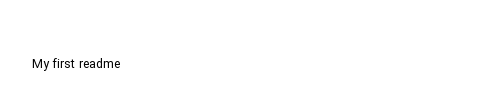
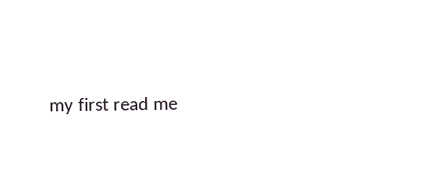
[32,58,120,71] My first readme -> [49,97,178,115] my first read me

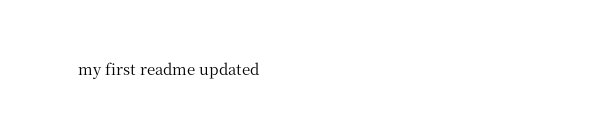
[112,97,178,111] read me -> [140,62,261,79] readme updated

